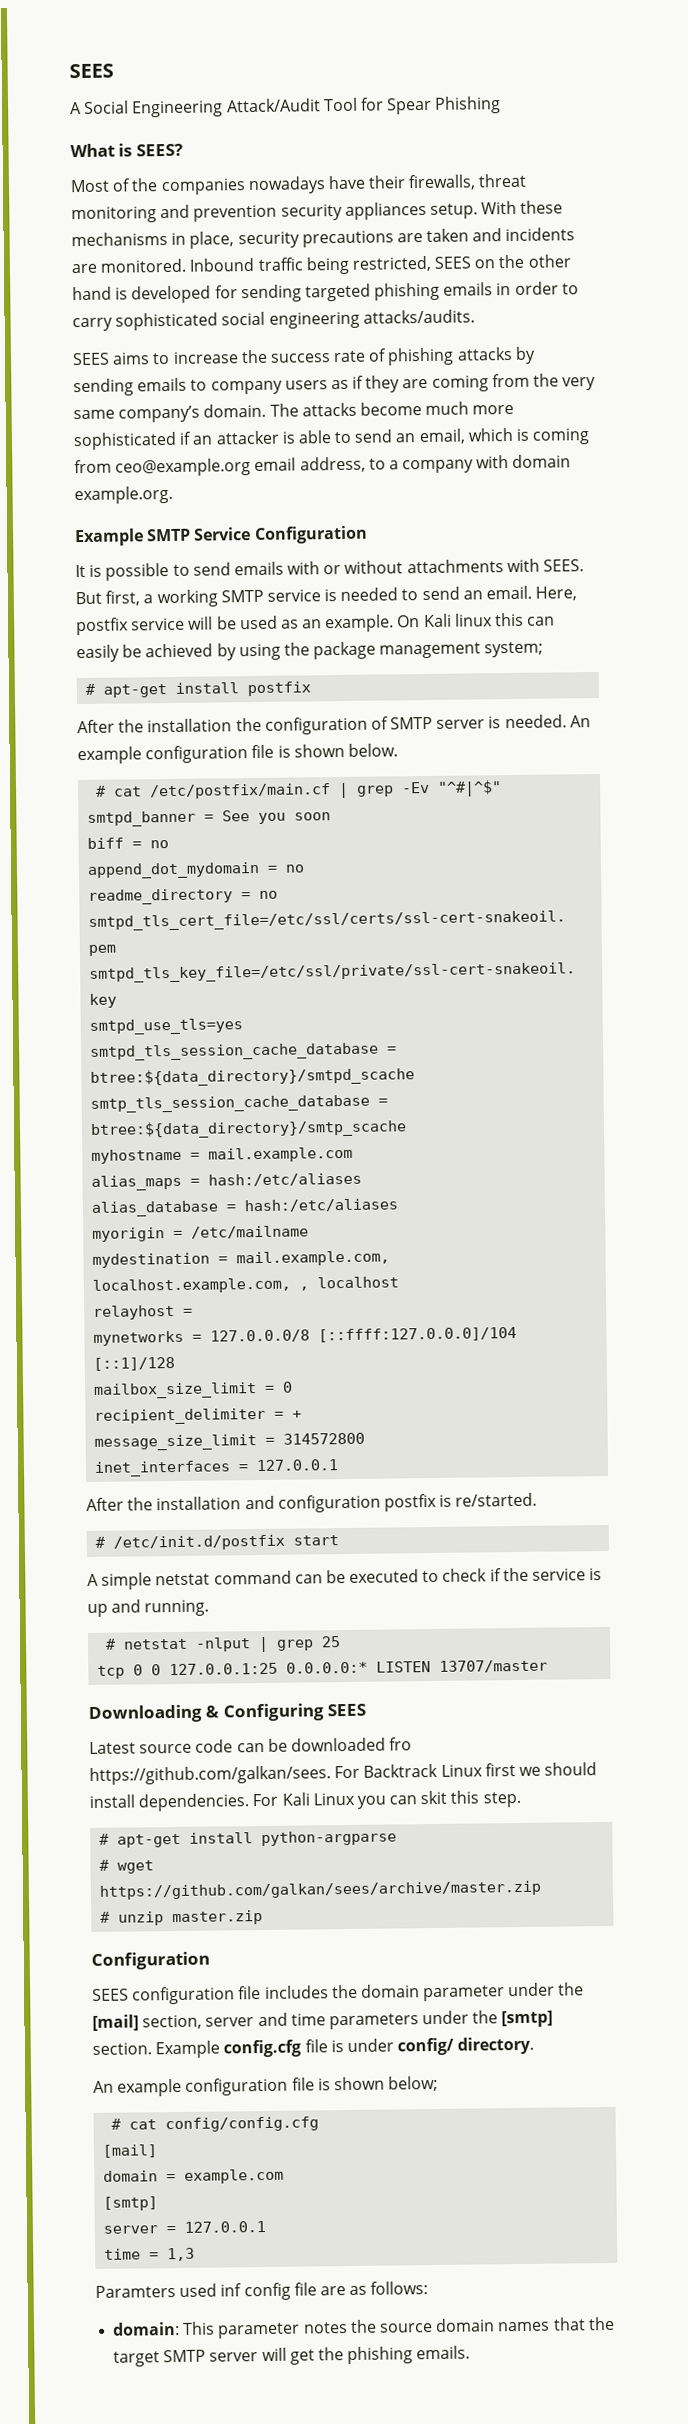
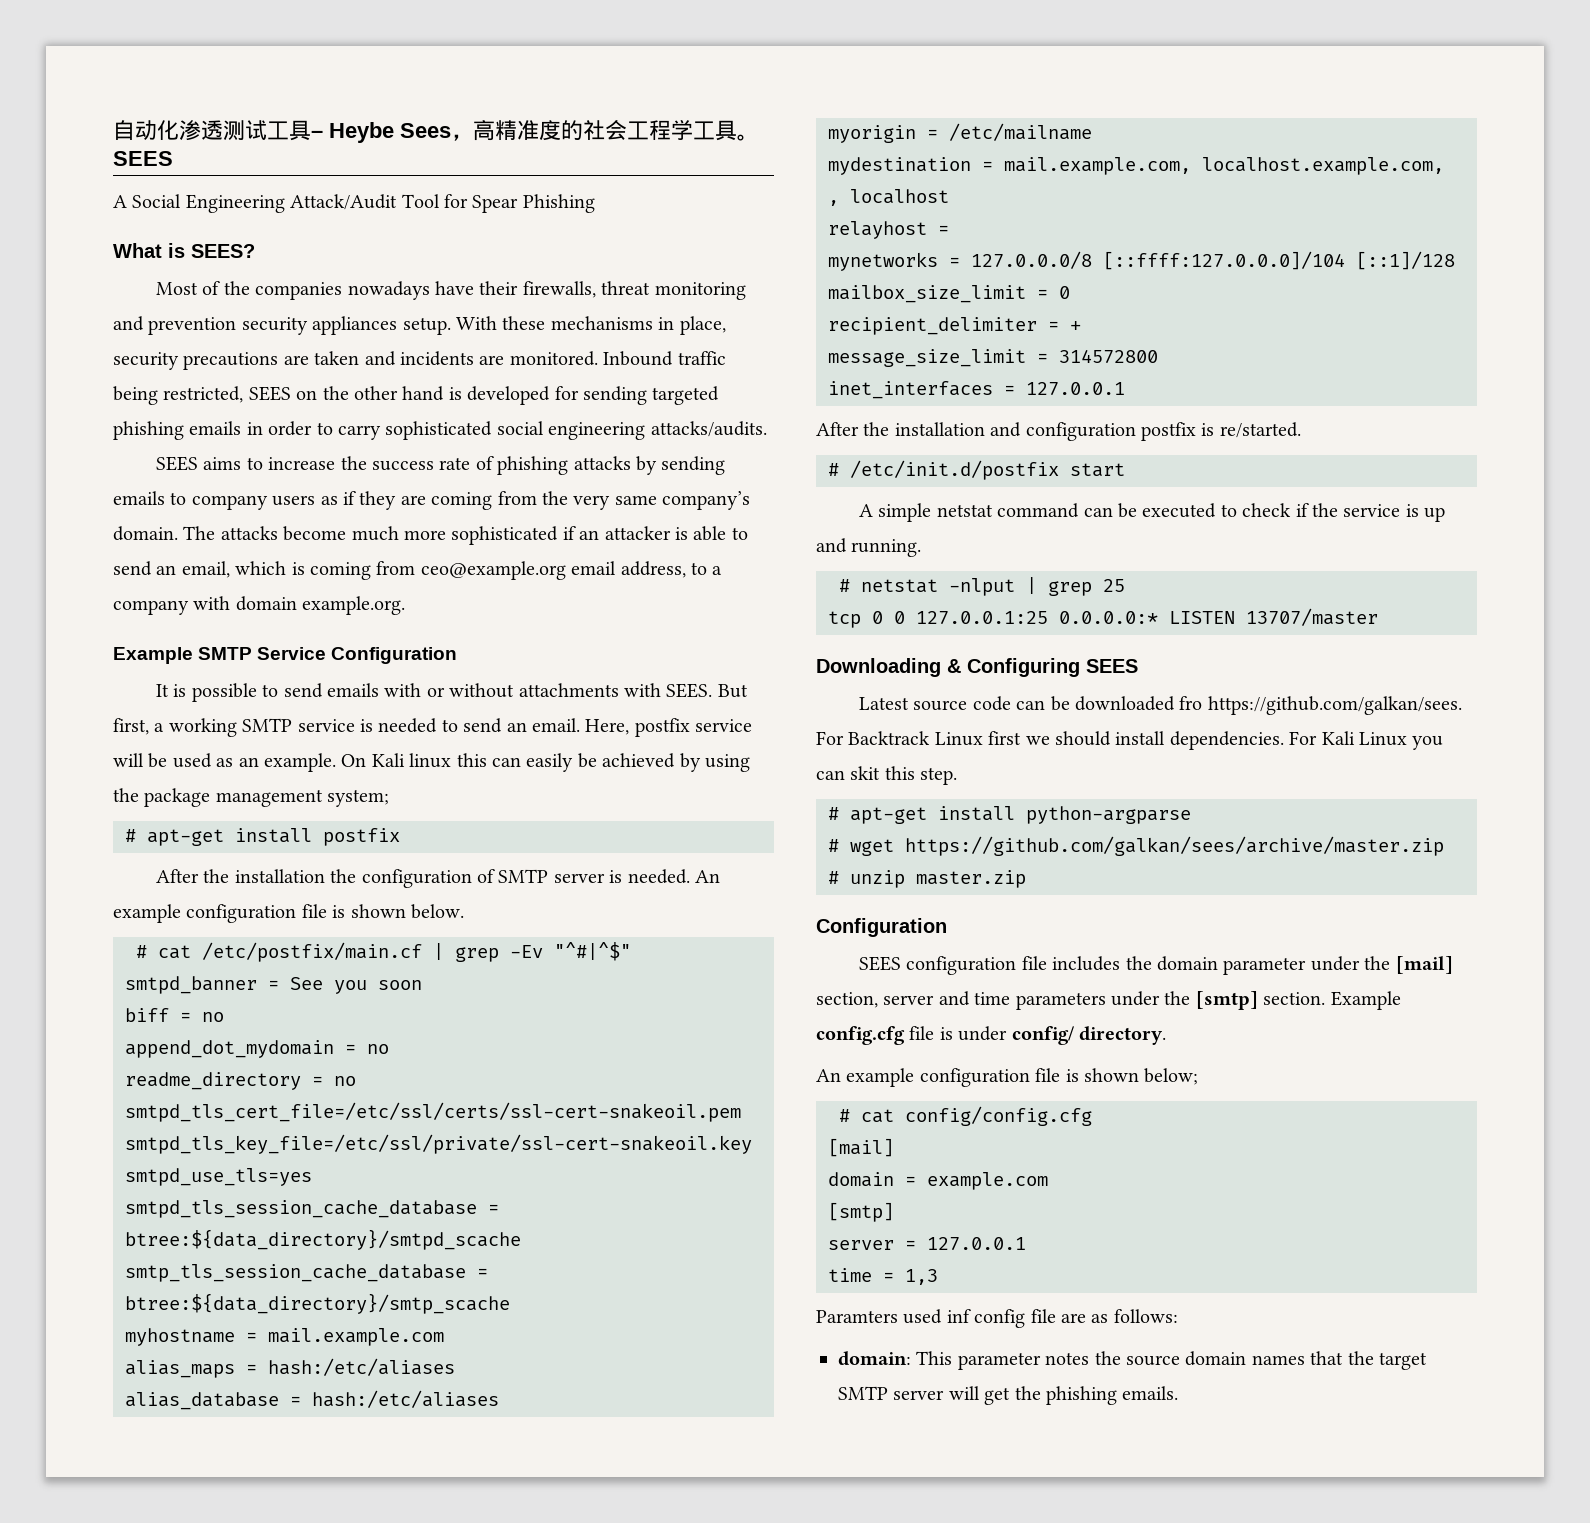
(69, 71) none -> [113,120,759,143] 自动化渗透测试工具– Heybe Sees，高精准度的社会工程学工具。

